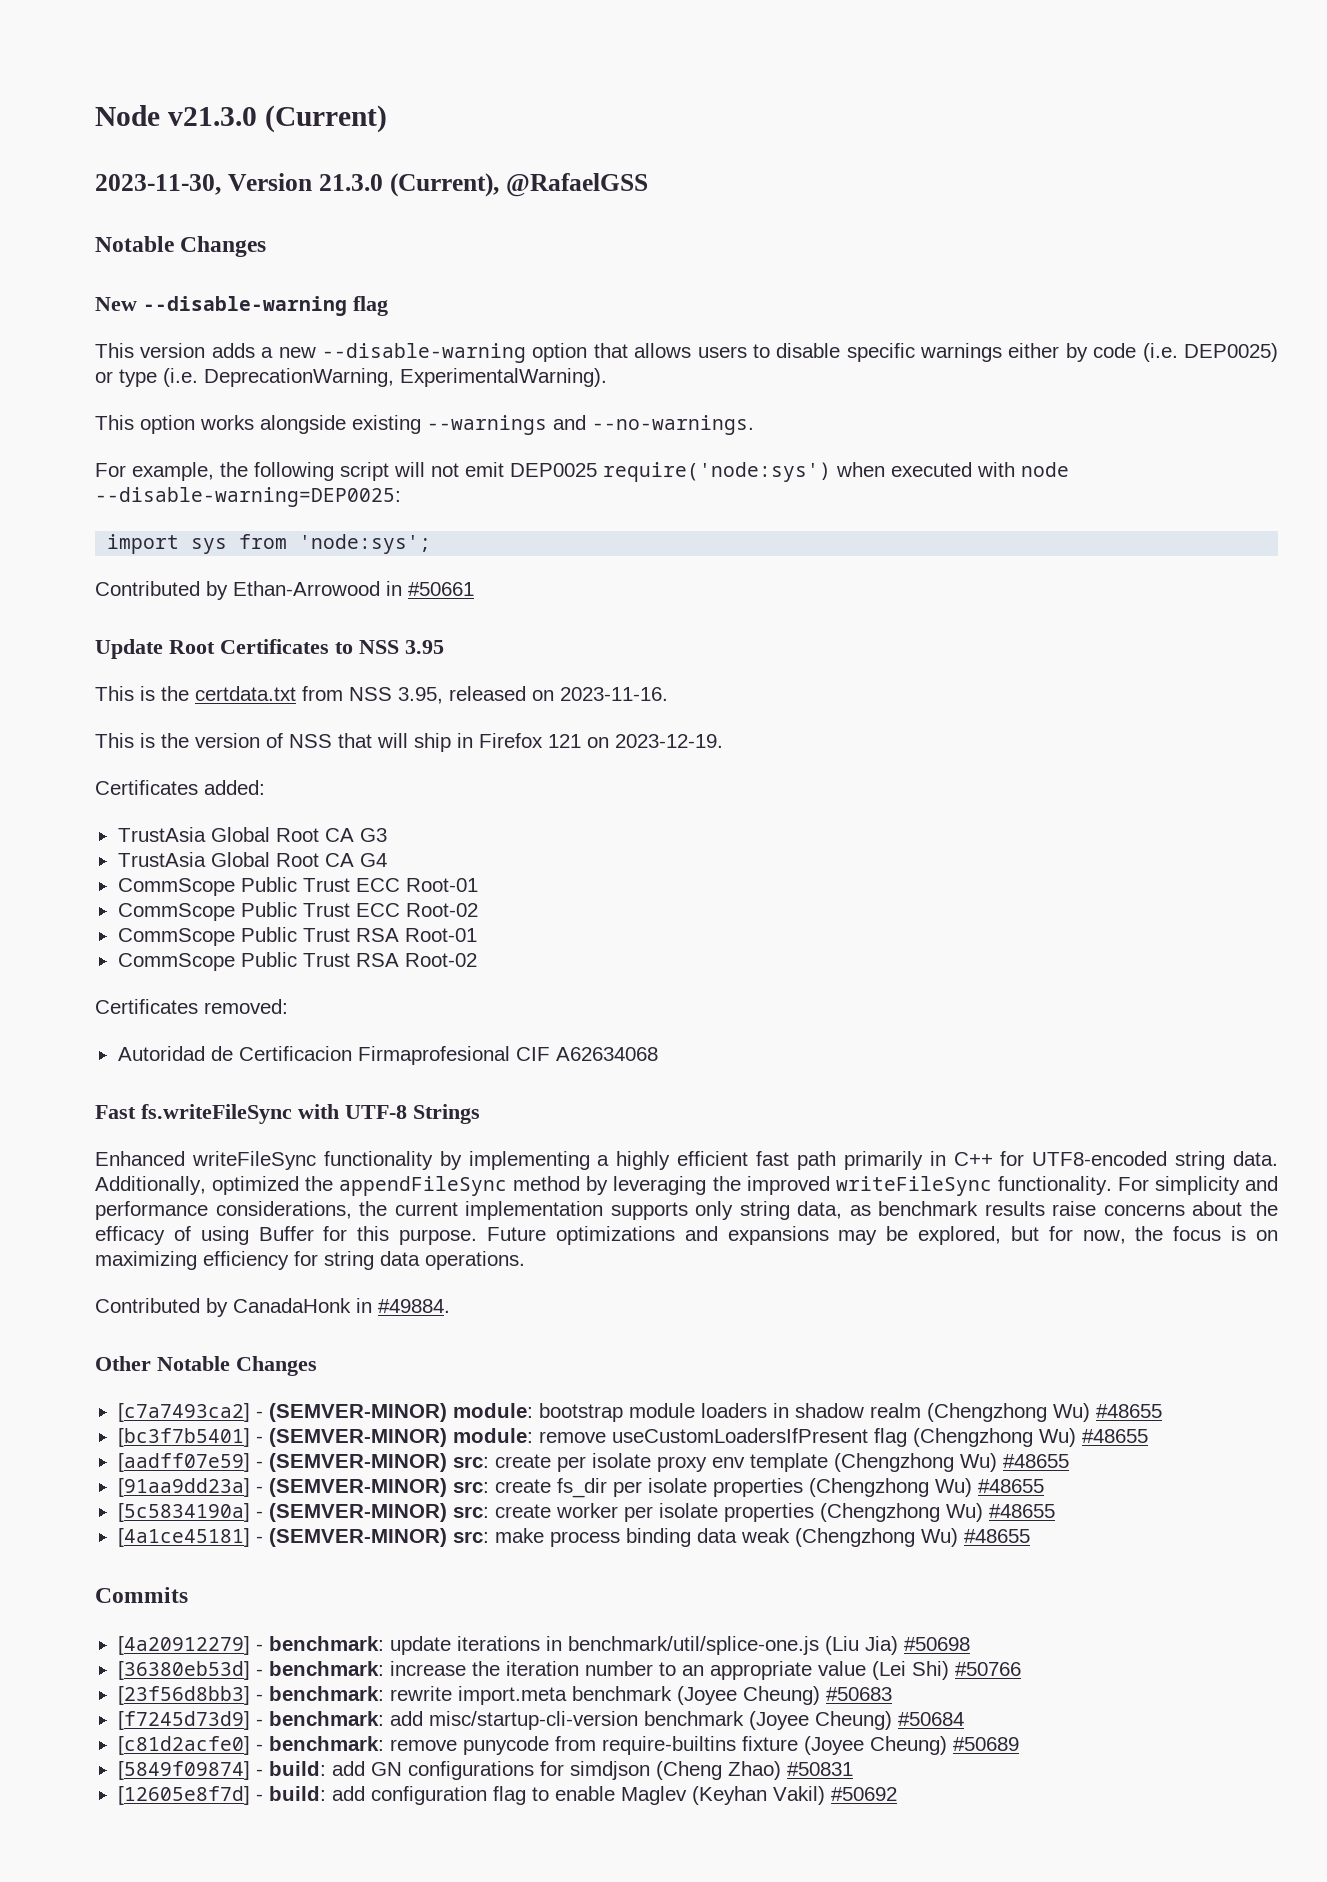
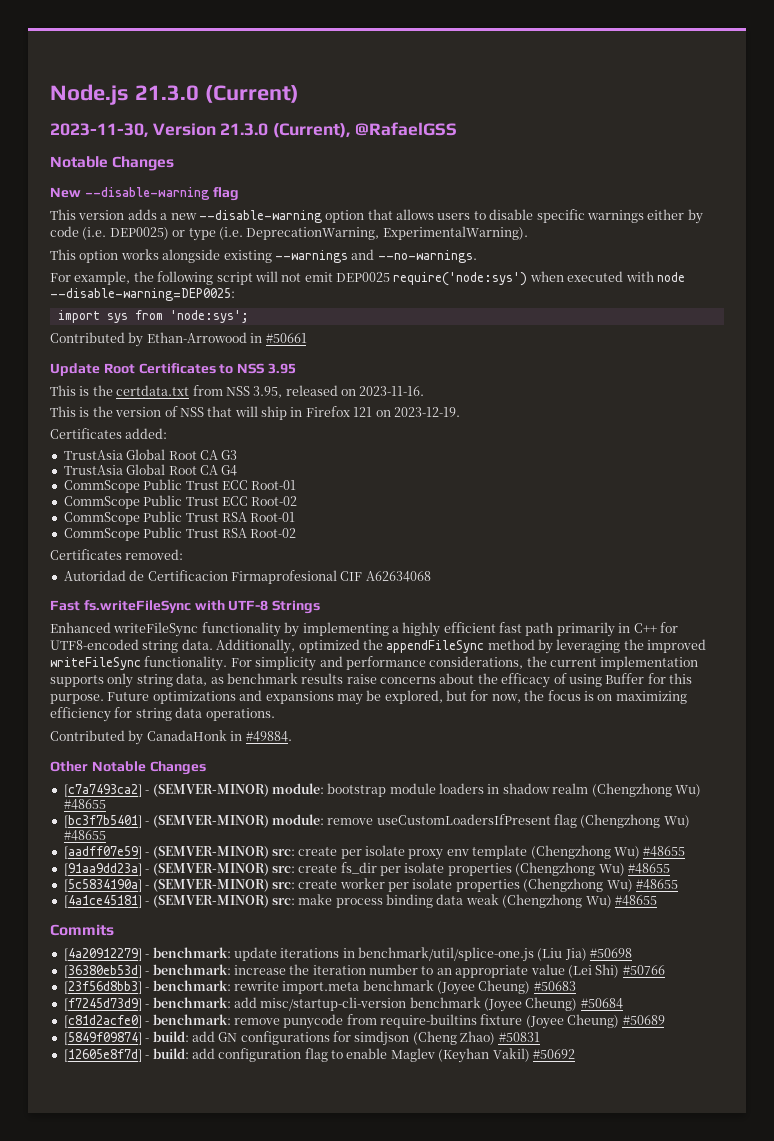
[95,105,257,126] Node v21.3.0 -> [50,84,199,105] Node.js 21.3.0

